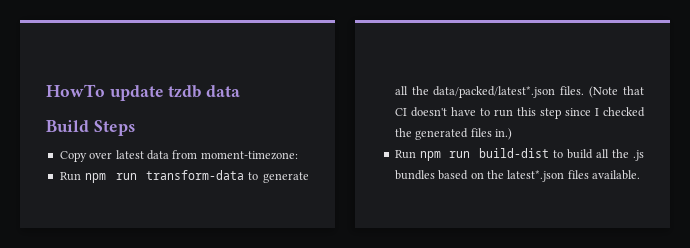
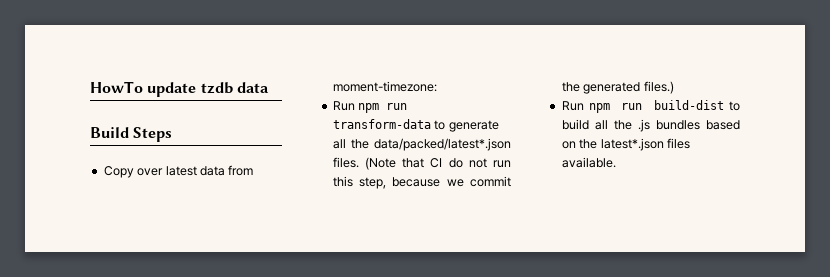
[410,107,645,119] [394,128,512,140] doesn't have to run this step since I checked the generated files in.) -> [448,158,511,168] [332,176,511,189] [561,81,674,94] do not run this step, because we commit the generated files.)

